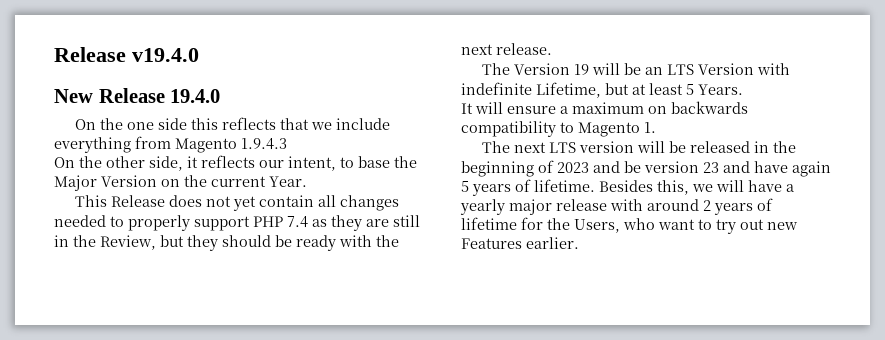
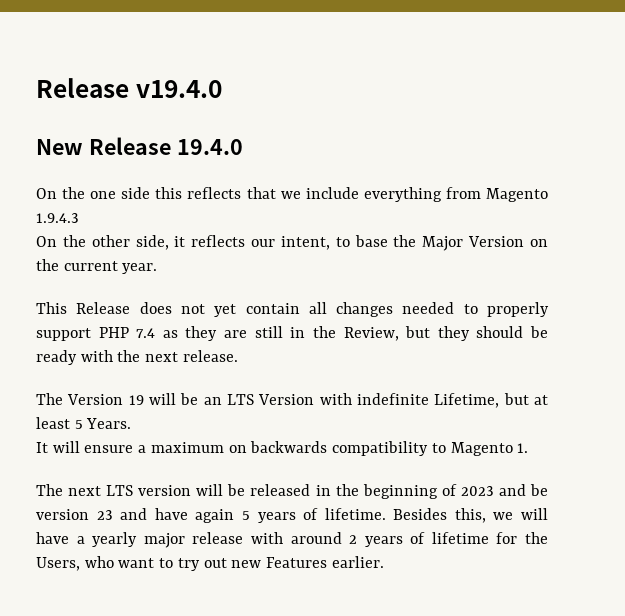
[269,176,307,187] Year. -> [122,263,158,274] year.

